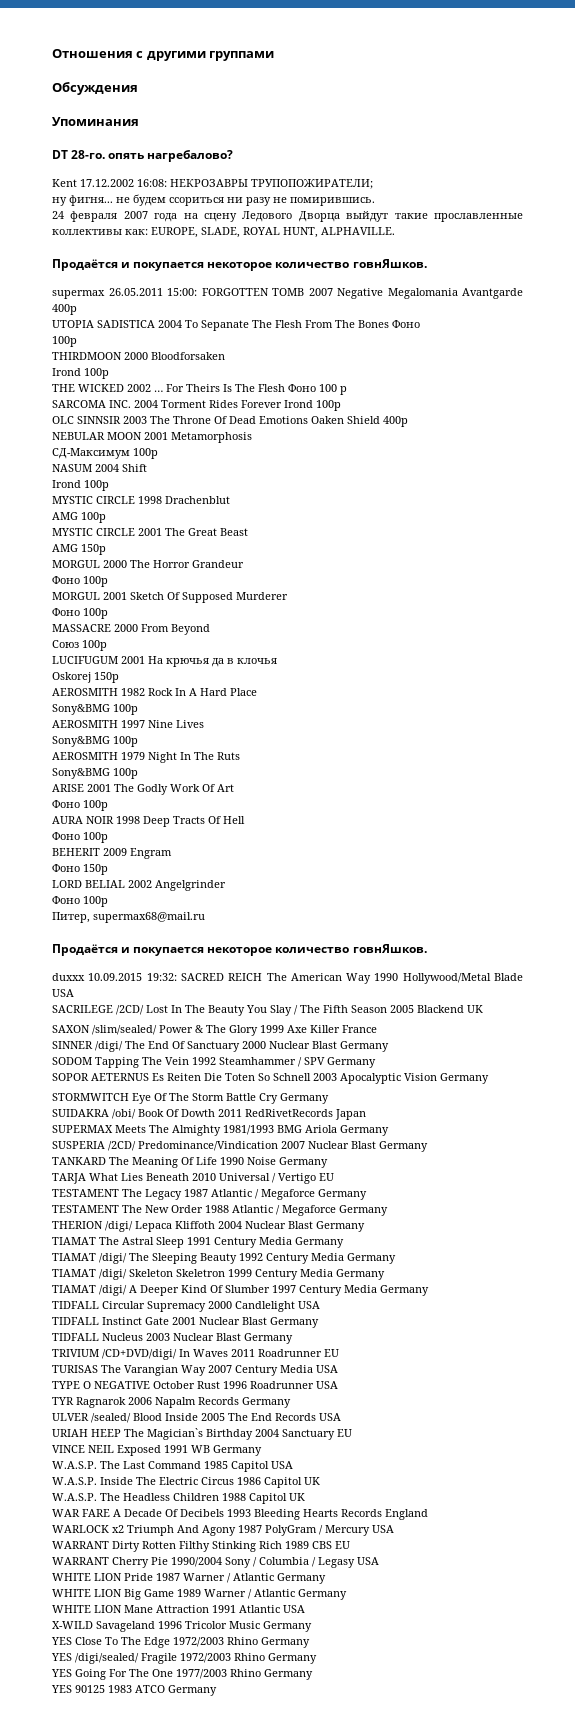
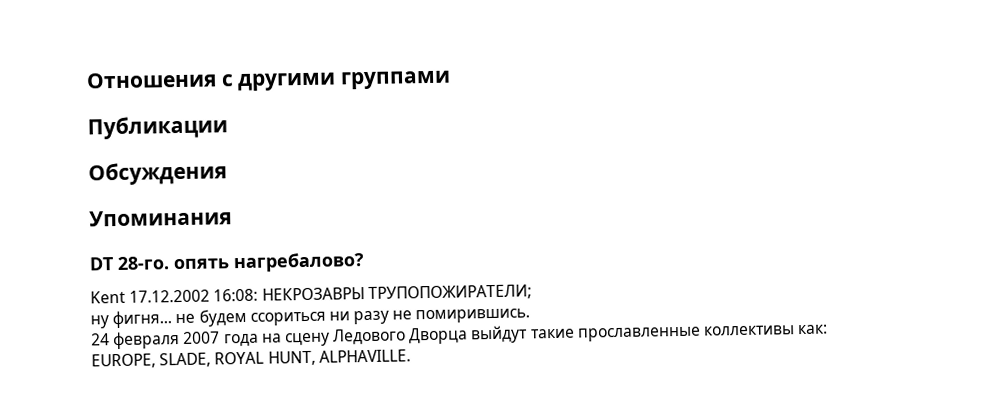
(275, 56) none -> [87,115,228,140] // Публикации
[52,259,427,271] [52,288,523,299] [52,304,77,315] [52,320,420,331] [52,336,77,347] [52,352,225,360] [52,368,109,379] [52,384,347,395] [52,400,341,411] [52,416,408,427] [52,432,252,443] [52,448,158,459] [52,464,147,472] [52,480,109,491] [52,496,230,504] [52,512,106,523] [52,528,248,536] [52,544,106,555] [52,560,244,568] [52,576,108,587] [52,592,288,603] [52,608,108,619] [52,624,210,635] [52,640,107,651] [52,656,277,667] [52,672,119,683] [52,688,257,696] [52,704,138,715] [52,720,204,728] [52,736,138,747] [52,752,240,763] [52,768,138,779] [52,784,234,795] [52,800,108,811] [52,816,245,827] [52,832,108,843] [52,848,172,859] [52,864,108,875] [52,880,226,891] [52,896,108,907] [52,912,205,923] [52,944,427,956] [52,973,524,984] [52,989,74,997] [52,1005,483,1016] [52,1025,377,1036] [52,1041,389,1052] [52,1057,376,1068] [52,1073,489,1084] [52,1093,329,1104] [52,1109,366,1120] [52,1125,389,1136] [52,1141,428,1152] [52,1157,328,1168] [52,1173,334,1184] [52,1189,367,1200] [52,1205,388,1216] [52,1221,365,1232] [52,1237,344,1248] [52,1253,396,1264] [52,1269,385,1280] [52,1285,429,1296] [52,1301,320,1312] [52,1317,319,1328] [52,1333,293,1344] [52,1349,339,1360] [52,1365,338,1376] [52,1381,338,1389] [52,1397,291,1408] [52,1413,341,1423] [52,1428,352,1440] [52,1445,262,1456] [52,1461,293,1472] [52,1477,320,1488] [52,1493,305,1504] [52,1509,428,1520] [52,1525,394,1536] [52,1541,350,1552] [52,1557,379,1568] [52,1573,326,1584] [52,1589,347,1600] [52,1605,305,1613] [52,1621,312,1632] [51,1637,310,1648] [51,1653,317,1664] [51,1669,313,1680] [51,1685,217,1696] // Продаётся и покупается некоторое количество говнЯшков. // supermax 26.05.2011 15:00: FORGOTTEN TOMB 2007 Negative Megalomania Avantgarde 400р // UTOPIA SADISTICA 2004 To Sepanate The Flesh From The Bones Фоно // 100р // THIRDMOON 2000 Bloodforsaken // Irond 100р // THE WICKED 2002 … For Theirs Is The Flesh Фоно 100 р // SARCOMA INC. 2004 Torment Rides Forever Irond 100р // OLC SINNSIR 2003 The Throne Of Dead Emotions Oaken Shield 400р // NEBULAR MOON 2001 Metamorphosis // СД-Максимум 100р // NASUM 2004 Shift // Irond 100р // MYSTIC CIRCLE 1998 Drachenblut // AMG 100р // MYSTIC CIRCLE 2001 The Great Beast // AMG 150р // MORGUL 2000 The Horror Grandeur // Фоно 100р // MORGUL 2001 Sketch Of Supposed Murderer // Фоно 100р // MASSACRE 2000 From Beyond // Союз 100р // LUCIFUGUM 2001 На крючья да в клочья // Oskorej 150р // AEROSMITH 1982 Rock In A Hard Place // Sony&BMG 100р // AEROSMITH 1997 Nine Lives // Sony&BMG 100р // AEROSMITH 1979 Night In The Ruts // Sony&BMG 100р // ARISE 2001 The Godly Work Of Art // Фоно 100р // AURA NOIR 1998 Deep Tracts Of Hell // Фоно 100р // BEHERIT 2009 Engram // Фоно 150р // LORD BELIAL 2002 Angelgrinder // Фоно 100р // Питер, supermax68@mail.ru // Продаётся и покупается некоторое количество говнЯшков. // duxxx 10.09.2015 19:32: SACRED REICH The American Way 1990 Hollywood/Metal Blade USA // SACRILEGE /2CD/ Lost In The Beauty You Slay / The Fifth Season 2005 Blackend UK // SAXON /slim/sealed/ Power & The Glory 1999 Axe Killer France // SINNER /digi/ The End Of Sanctuary 2000 Nuclear Blast Germany // SODOM Tapping The Vein 1992 Steamhammer / SPV Germany // SOPOR AETERNUS Es Reiten Die Toten So Schnell 2003 Apocalyptic Vision Germany // STORMWITCH Eye Of The Storm Battle Cry Germany // SUIDAKRA /obi/ Book Of Dowth 2011 RedRivetRecords Japan // SUPERMAX Meets The Almighty 1981/1993 BMG Ariola Germany // SUSPERIA /2CD/ Predominance/Vindication 2007 Nuclear Blast Germany // TANKARD The Meaning Of Life 1990 Noise Germany // TARJA What Lies Beneath 2010 Universal / Vertigo EU // TESTAMENT The Legacy 1987 Atlantic / Megaforce Germany // TESTAMENT The New Order 1988 Atlantic / Megaforce Germany // THERION /digi/ Lepaca Kliffoth 2004 Nuclear Blast Germany // TIAMAT The Astral Sleep 1991 Century Media Germany // TIAMAT /digi/ The Sleeping Beauty 1992 Century Media Germany // TIAMAT /digi/ Skeleton Skeletron 1999 Century Media Germany // TIAMAT /digi/ A Deeper Kind Of Slumber 1997 Century Media Germany // TIDFALL Circular Supremacy 2000 Candlelight USA // TIDFALL Instinct Gate 2001 Nuclear Blast Germany // TIDFALL Nucleus 2003 Nuclear Blast Germany // TRIVIUM /CD+DVD/digi/ In Waves 2011 Roadrunner EU // TURISAS The Varangian Way 2007 Century Media USA // TYPE O NEGATIVE October Rust 1996 Roadrunner USA // TYR Ragnarok 2006 Napalm Records Germany // ULVER /sealed/ Blood Inside 2005 The End Records USA // URIAH HEEP The Magician`s Birthday 2004 Sanctuary EU // VINCE NEIL Exposed 1991 WB Germany // W.A.S.P. The Last Command 1985 Capitol USA // W.A.S.P. Inside The Electric Circus 1986 Capitol UK // W.A.S.P. The Headless Children 1988 Capitol UK // WAR FARE A Decade Of Decibels 1993 Bleeding Hearts Records England // WARLOCK x2 Triumph And Agony 1987 PolyGram / Mercury USA // WARRANT Dirty Rotten Filthy Stinking Rich 1989 CBS EU // WARRANT Cherry Pie 1990/2004 Sony / Columbia / Legasy USA // WHITE LION Pride 1987 Warner / Atlantic Germany // WHITE LION Big Game 1989 Warner / Atlantic Germany // WHITE LION Mane Attraction 1991 Atlantic USA // X-WILD Savageland 1996 Tricolor Music Germany // YES Close To The Edge 1972/2003 Rhino Germany // YES /digi/sealed/ Fragile 1972/2003 Rhino Germany // YES Going For The One 1977/2003 Rhino Germany // YES 90125 1983 ATCO Germany -> (411, 356) none

